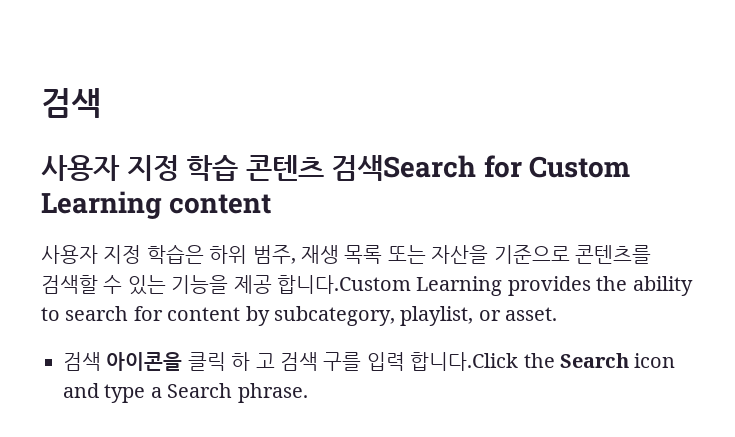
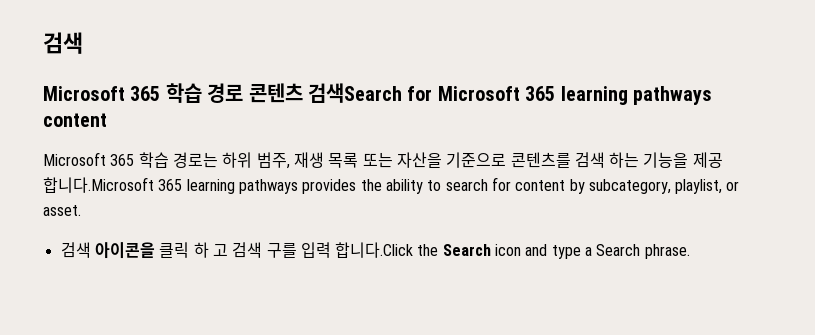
[41,155,631,181] [41,191,271,219] [41,244,204,264] 사용자 지정 학습 콘텐츠 검색Search for Custom Learning content // 사용자 지정 학습은 -> [43,83,712,105] [43,113,107,127] [43,152,218,168] Microsoft 365 학습 경로 콘텐츠 검색Search for Microsoft 365 learning pathways content // Microsoft 365 학습 경로는
[41,275,503,296] 검색할 수 있는 기능을 제공 합니다.Custom Learning -> [574,152,723,168] [43,177,298,194] 검색 하는 기능을 제공 합니다.Microsoft 365 learning pathways

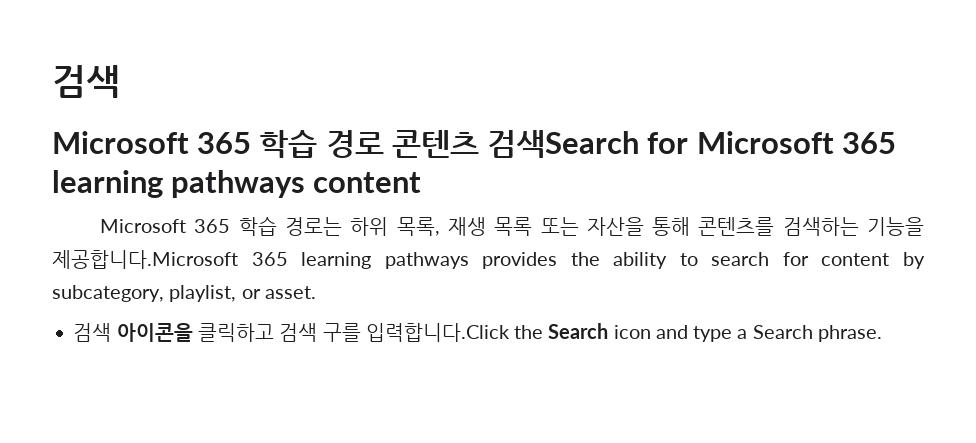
[256,152,290,169] 범주, -> [396,217,440,236] 목록,
[446,152,723,168] [43,177,154,193] 기준으로 콘텐츠를 검색 하는 기능을 제공 합니다.Microsoft -> [652,217,924,236] [52,250,238,269] 통해 콘텐츠를 검색하는 기능을 제공합니다.Microsoft
[159,242,414,258] 클릭 하 고 검색 구를 입력 합니다.Click -> [197,323,510,342] 클릭하고 검색 구를 입력합니다.Click

